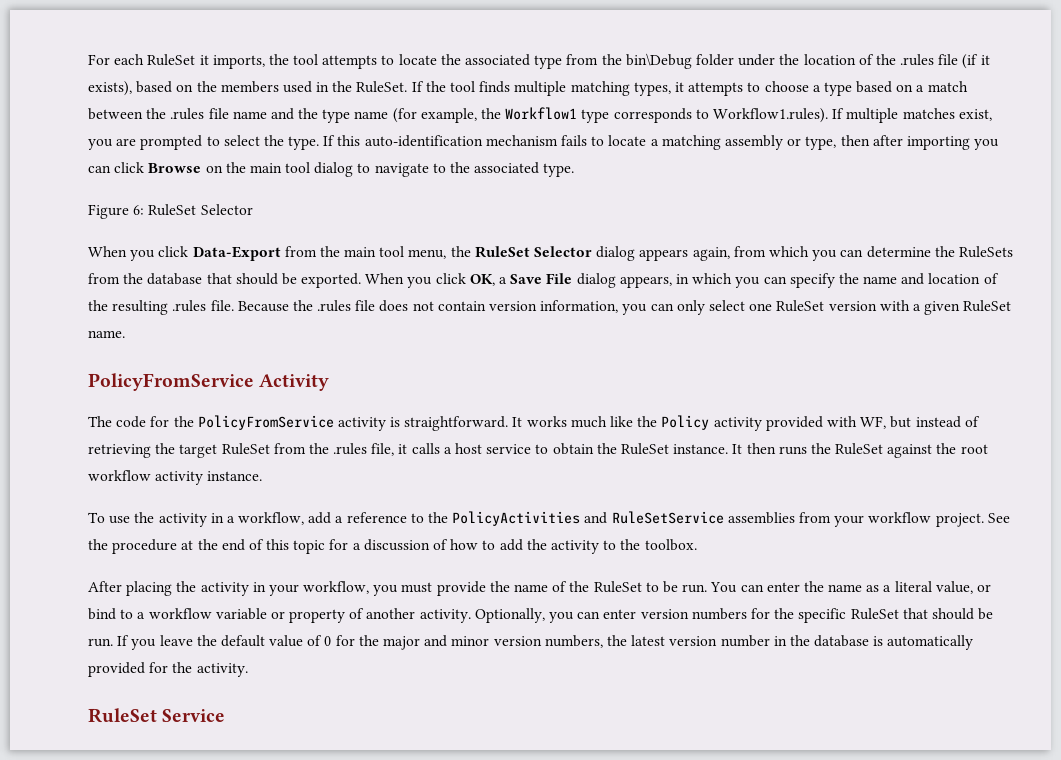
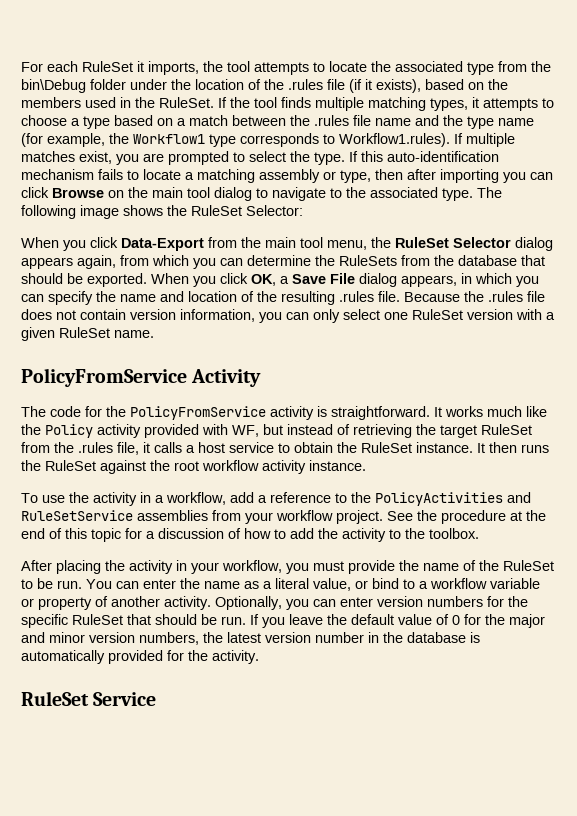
[88,204,253,219] // Figure 6: RuleSet Selector -> [477,187,502,198] [21,205,303,219] The following image shows the RuleSet Selector:

